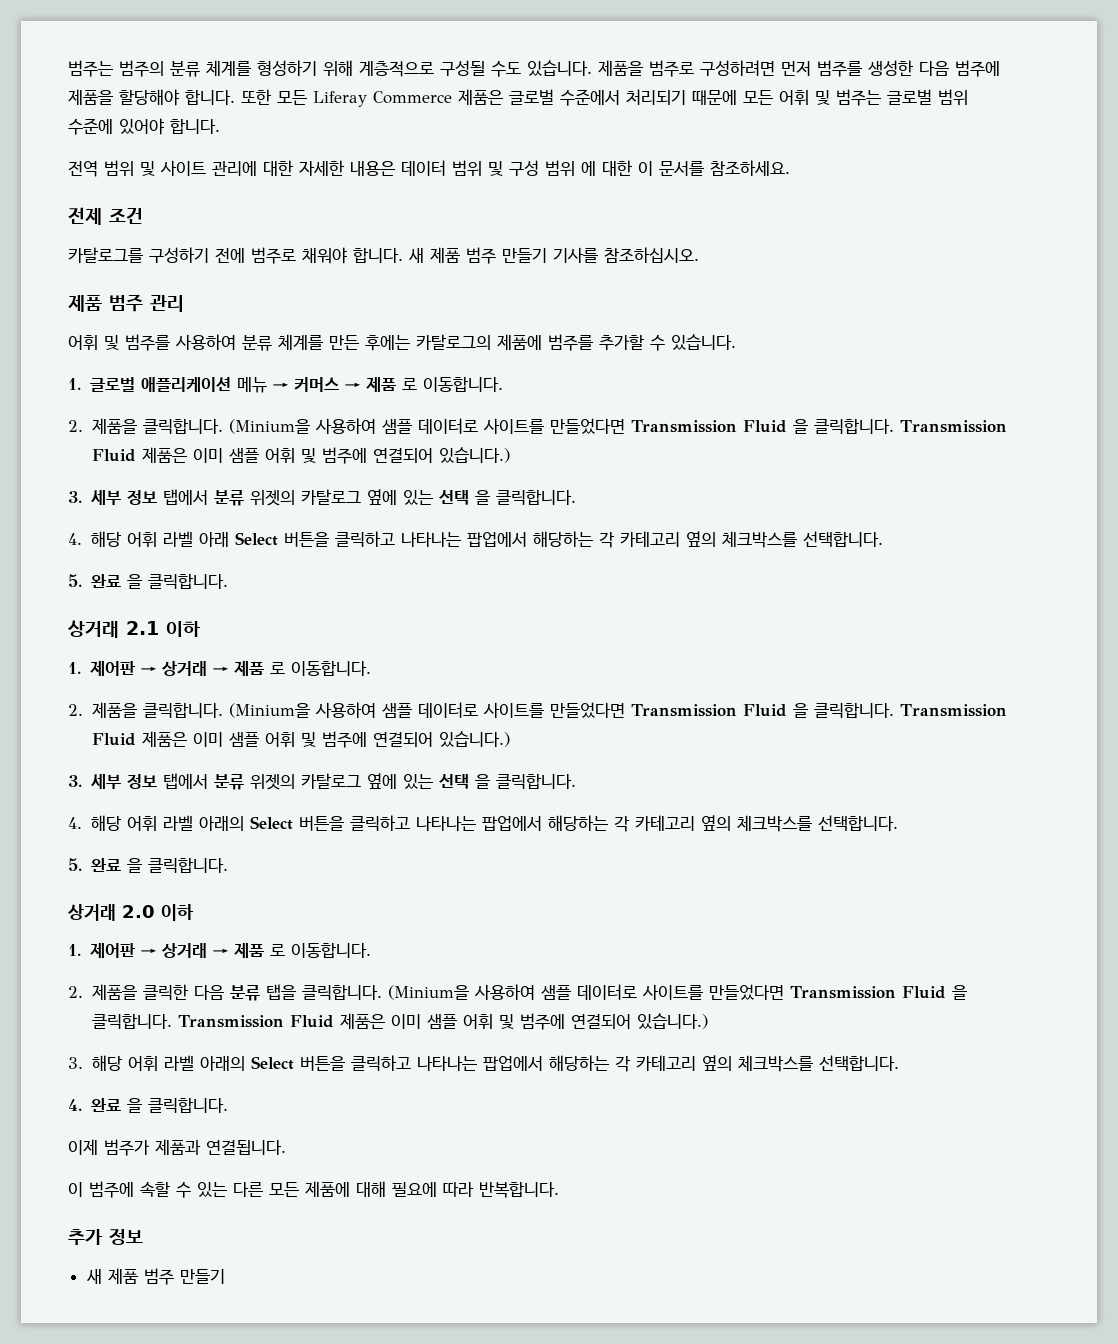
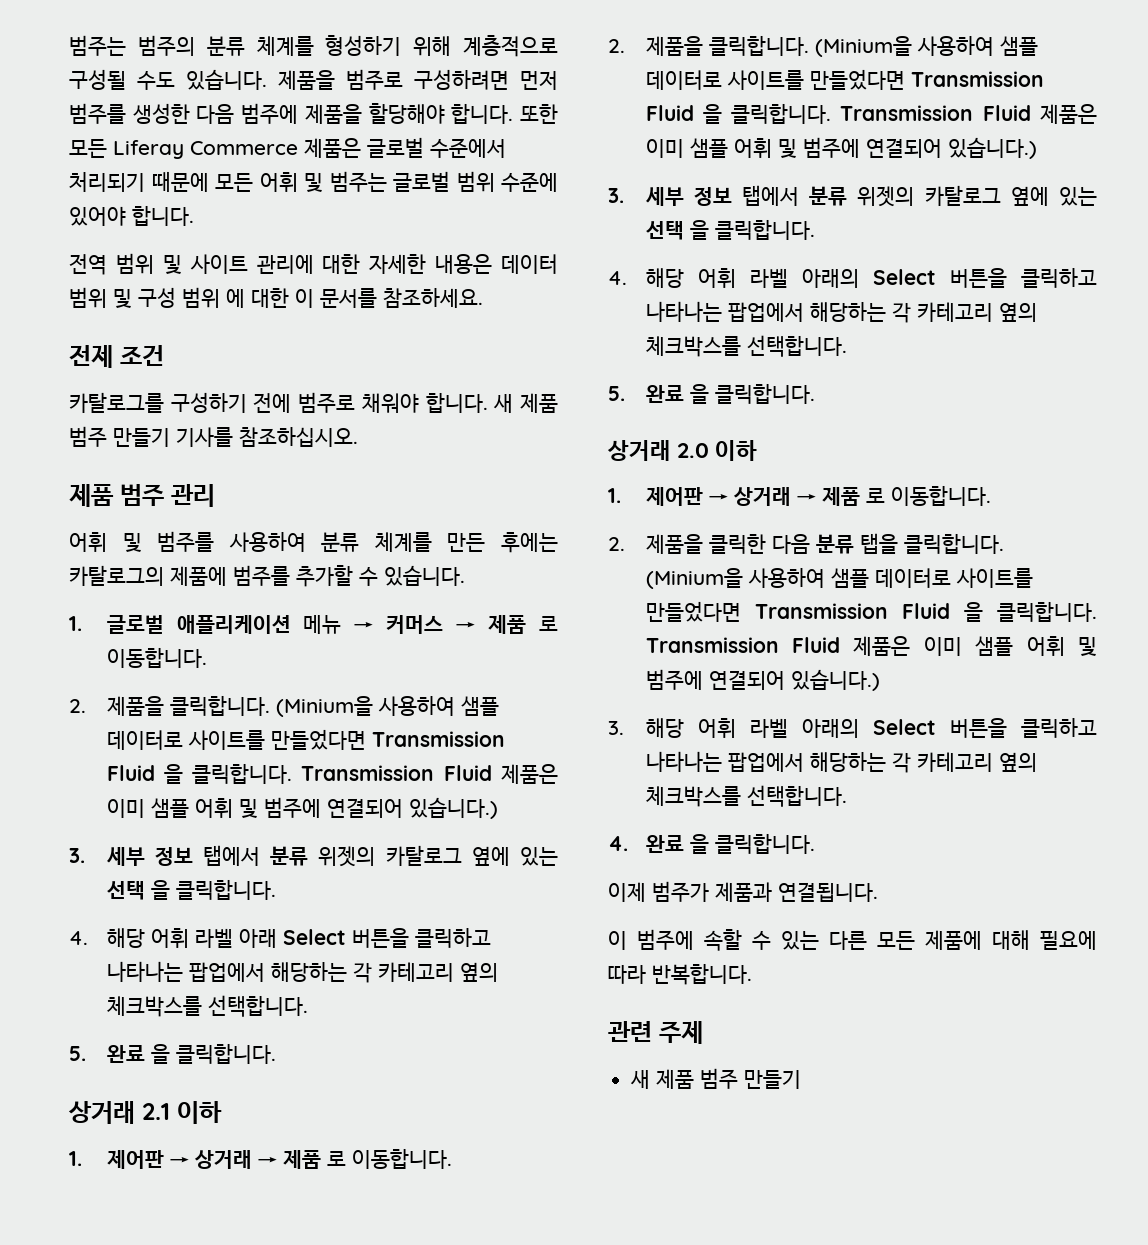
[68,1229,143,1245] 추가 정보 -> [608,1021,703,1044] 관련 주제

